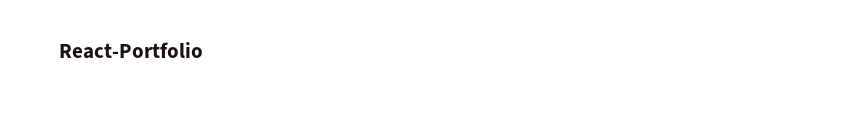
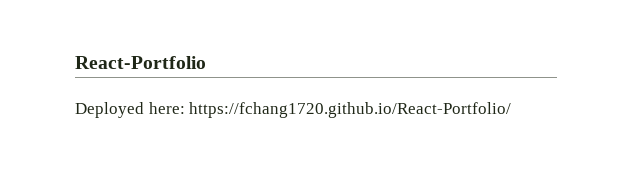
(203, 50) none -> [75,102,512,118] // Deployed here: https://fchang1720.github.io/React-Portfolio/

